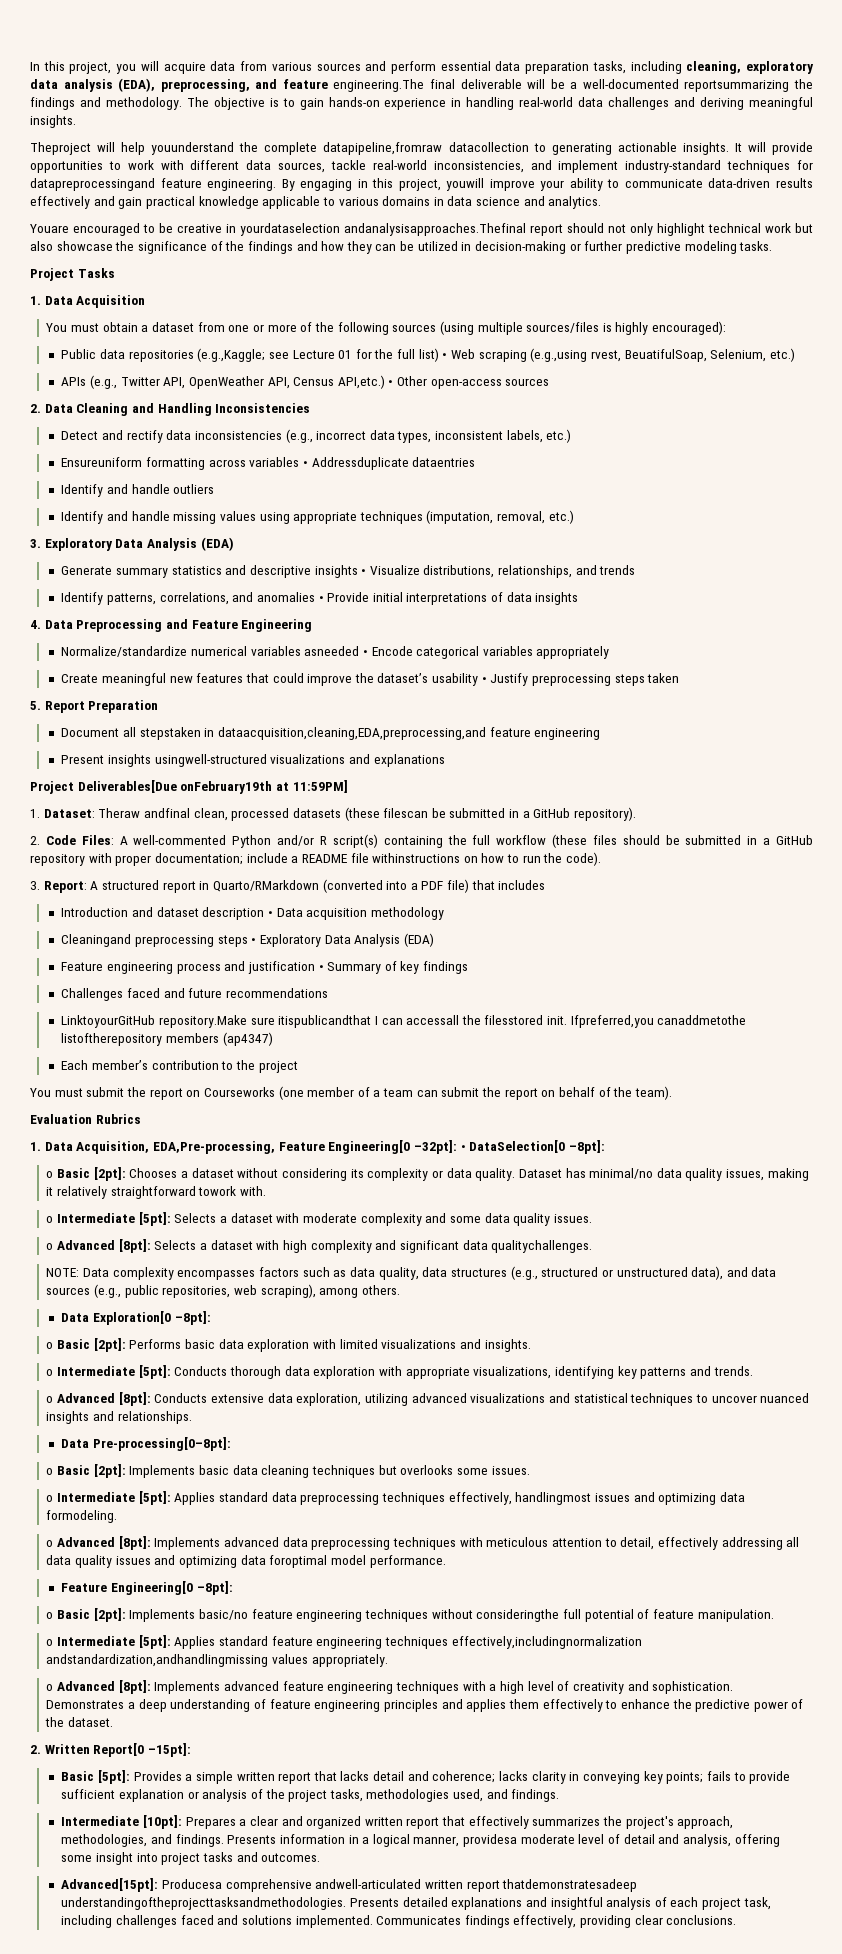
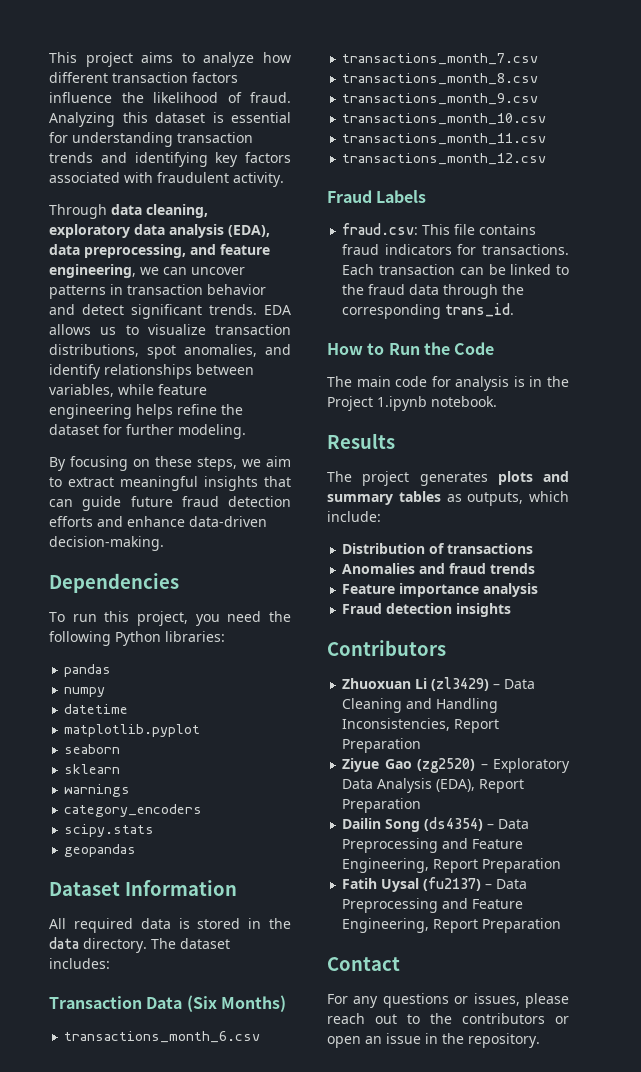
[30,61,682,74] In this project, you will acquire data from various sources and perform essential data preparation tasks, including -> [49,52,291,67] [49,72,238,83] [49,92,291,103] [49,112,291,127] [49,132,253,147] [49,152,291,167] [49,172,284,187] [49,204,142,219] This project aims to analyze how different transaction factors influence the likelihood of fraud. Analyzing this dataset is essential for understanding transaction trends and identifying key factors associated with fraudulent activity. // Through data
(156, 85) none -> [49,244,80,255] data
[333,79,813,92] [30,97,814,110] [30,115,76,128] [30,142,813,155] [30,160,813,173] [30,178,813,191] [30,196,602,209] [30,223,813,236] [30,241,773,254] [30,268,115,281] [30,295,146,308] [46,321,727,335] [61,348,795,362] [61,375,550,389] [30,403,311,416] [61,429,572,443] [61,457,476,470] [61,484,215,497] [61,510,574,524] [30,537,234,551] [61,565,636,578] [61,592,579,605] [30,619,313,632] [61,646,610,659] [61,673,680,686] [30,700,159,713] [61,727,601,740] [61,754,445,767] [30,780,348,794] [30,807,637,821] [30,834,814,848] [30,852,602,866] [30,879,546,893] [61,907,444,920] [61,933,434,947] [61,961,469,974] [61,988,328,1001] [61,1015,747,1028] [61,1032,273,1046] [61,1060,298,1073] [30,1086,672,1100] [30,1114,141,1124] [30,1140,605,1154] [46,1167,809,1181] [46,1186,267,1199] [46,1212,592,1226] [46,1239,593,1253] [46,1266,777,1280] [46,1284,400,1298] [61,1311,211,1325] [46,1338,531,1352] [46,1365,753,1379] [46,1392,810,1406] [46,1411,192,1424] [61,1437,231,1451] [46,1464,530,1478] [46,1491,745,1505] [46,1510,118,1523] [46,1536,800,1550] [46,1555,446,1568] [61,1581,233,1595] [46,1608,774,1622] [46,1635,642,1649] [46,1654,388,1667] [46,1680,734,1694] [46,1699,804,1712] [45,1717,114,1727] [30,1743,191,1757] [61,1770,791,1784] [61,1789,560,1802] [61,1815,734,1829] [61,1834,780,1847] [61,1852,321,1865] [61,1878,638,1892] [61,1897,771,1910] [61,1915,737,1928] engineering.The final deliverable will be a well-documented reportsummarizing the findings and methodology. The objective is to gain hands-on experience in handling real-world data challenges and deriving meaningful insights. // Theproject will help youunderstand the complete datapipeline,fromraw datacollection to generating actionable insights. It will provide opportunities to work with different data sources, tackle real-world inconsistencies, and implement industry-standard techniques for datapreprocessingand feature engineering. By engaging in this project, youwill improve your ability to communicate data-driven results effectively and gain practical knowledge applicable to various domains in data science and analytics. // Youare encouraged to be creative in yourdataselection andanalysisapproaches.Thefinal report should not only highlight technical work but also showcase the significance of the findings and how they can be utilized in decision-making or further predictive modeling tasks. // Project Tasks // 1. Data Acquisition // You must obtain a dataset from one or more of the following sources (using multiple sources/files is highly encouraged): // Public data repositories (e.g.,Kaggle; see Lecture 01 for the full list) • Web scraping (e.g.,using rvest, BeuatifulSoap, Selenium, etc.) // APIs (e.g., Twitter API, OpenWeather API, Census API,etc.) • Other open-access sources // 2. Data Cleaning and Handling Inconsistencies // Detect and rectify data inconsistencies (e.g., incorrect data types, inconsistent labels, etc.) // Ensureuniform formatting across variables • Addressduplicate dataentries // Identify and handle outliers // Identify and handle missing values using appropriate techniques (imputation, removal, etc.) // 3. Exploratory Data Analysis (EDA) // Generate summary statistics and descriptive insights • Visualize distributions, relationships, and trends // Identify patterns, correlations, and anomalies • Provide initial interpretations of data insights // 4. Data Preprocessing and Feature Engineering // Normalize/standardize numerical variables asneeded • Encode categorical variables appropriately // Create meaningful new features that could improve the dataset’s usability • Justify preprocessing steps taken // 5. Report Preparation // Document all stepstaken in dataacquisition,cleaning,EDA,preprocessing,and feature engineering // Present insights usingwell-structured visualizations and explanations // Project Deliverables[Due onFebruary19th at 11:59PM] // 1. Dataset: Theraw andfinal clean, processed datasets (these filescan be submitted in a GitHub repository). // 2. Code Files: A well-commented Python and/or R script(s) containing the full workflow (these files should be submitted in a GitHub repository with proper documentation; include a README file withinstructions on how to run the code). // 3. Report: A structured report in Quarto/RMarkdown (converted into a PDF file) that includes // Introduction and dataset description • Data acquisition methodology // Cleaningand preprocessing steps • Exploratory Data Analysis (EDA) // Feature engineering process and justification • Summary of key findings // Challenges faced and future recommendations // LinktoyourGitHub repository.Make sure itispublicandthat I can accessall the filesstored init. Ifpreferred,you canaddmetothe listoftherepository members (ap4347) // Each member’s contribution to the project // You must submit the report on Courseworks (one member of a team can submit the report on behalf of the team). // Evaluation Rubrics // 1. Data Acquisition, EDA,Pre-processing, Feature Engineering[0 –32pt]: • DataSelection[0 –8pt]: // o Basic [2pt]: Chooses a dataset without considering its complexity or data quality. Dataset has minimal/no data quality issues, making it relatively straightforward towork with. // o Intermediate [5pt]: Selects a dataset with moderate complexity and some data quality issues. // o Advanced [8pt]: Selects a dataset with high complexity and significant data qualitychallenges. // NOTE: Data complexity encompasses factors such as data quality, data structures (e.g., structured or unstructured data), and data sources (e.g., public repositories, web scraping), among others. // Data Exploration[0 –8pt]: // o Basic [2pt]: Performs basic data exploration with limited visualizations and insights. // o Intermediate [5pt]: Conducts thorough data exploration with appropriate visualizations, identifying key patterns and trends. // o Advanced [8pt]: Conducts extensive data exploration, utilizing advanced visualizations and statistical techniques to uncover nuanced insights and relationships. // Data Pre-processing[0–8pt]: // o Basic [2pt]: Implements basic data cleaning techniques but overlooks some issues. // o Intermediate [5pt]: Applies standard data preprocessing techniques effectively, handlingmost issues and optimizing data formodeling. // o Advanced [8pt]: Implements advanced data preprocessing techniques with meticulous attention to detail, effectively addressing all data quality issues and optimizing data foroptimal model performance. // Feature Engineering[0 –8pt]: // o Basic [2pt]: Implements basic/no feature engineering techniques without consideringthe full potential of feature manipulation. // o Intermediate [5pt]: Applies standard feature engineering techniques effectively,includingnormalization andstandardization,andhandlingmissing values appropriately. // o Advanced [8pt]: Implements advanced feature engineering techniques with a high level of creativity and sophistication. Demonstrates a deep understanding of feature engineering principles and applies them effectively to enhance the predictive power of the dataset. // 2. Written Report[0 –15pt]: // Basic [5pt]: Provides a simple written report that lacks detail and coherence; lacks clarity in conveying key points; fails to provide sufficient explanation or analysis of the project tasks, methodologies used, and findings. // Intermediate [10pt]: Prepares a clear and organized written report that effectively summarizes the project's approach, methodologies, and findings. Presents information in a logical manner, providesa moderate level of detail and analysis, offering some insight into project tasks and outcomes. // Advanced[15pt]: Producesa comprehensive andwell-articulated written report thatdemonstratesadeep understandingoftheprojecttasksandmethodologies. Presents detailed explanations and insightful analysis of each project task, including challenges faced and solutions implemented. Communicates findings effectively, providing clear conclusions. -> [49,264,245,278] [49,284,266,299] [49,304,291,319] [49,324,291,335] [49,344,291,359] [49,364,254,379] [49,384,207,397] [49,404,243,419] [49,424,246,439] [49,456,291,471] [49,476,291,491] [49,496,291,511] [49,516,267,527] [49,536,164,551] [49,573,179,593] [49,611,291,626] [49,631,225,646] [64,664,112,677] [64,687,106,697] [64,704,129,714] [64,724,201,737] [64,744,121,754] [64,764,121,774] [64,784,131,797] [64,804,203,817] [64,824,155,837] [64,844,137,857] [49,880,237,896] [49,918,291,933] [49,937,230,953] [49,958,110,969] [49,995,286,1012] [64,1031,261,1043] [342,53,539,65] [342,73,539,85] [342,93,539,105] [342,113,547,125] [342,133,547,145] [342,153,547,165] [327,190,427,203] [342,223,537,235] [342,244,569,255] [342,264,569,275] [342,284,525,299] [342,303,515,319] [327,342,495,355] [327,376,569,391] [327,396,497,411] [327,433,395,449] [327,471,569,486] [327,491,569,506] [327,511,381,522] [342,543,534,554] [342,563,536,574] [342,583,539,597] [342,603,512,617] [327,640,446,656] [342,677,536,691] [342,698,499,713] [342,718,500,733] [342,738,422,753] [342,758,570,773] [342,778,525,793] [342,798,422,813] [342,817,530,832] [342,838,524,853] [342,858,562,873] [342,877,528,892] [342,898,524,913] [342,918,562,933] [327,957,400,971] [327,993,569,1008] [327,1013,569,1024] [327,1033,540,1048] engineering, we can uncover patterns in transaction behavior and detect significant trends. EDA allows us to visualize transaction distributions, spot anomalies, and identify relationships between variables, while feature engineering helps refine the dataset for further modeling. // By focusing on these steps, we aim to extract meaningful insights that can guide future fraud detection efforts and enhance data-driven decision-making. // Dependencies // To run this project, you need the following Python libraries: // pandas // numpy // datetime // matplotlib.pyplot // seaborn // sklearn // warnings // category_encoders // scipy.stats // geopandas // Dataset Information // All required data is stored in the data directory. The dataset includes: // Transaction Data (Six Months) // transactions_month_6.csv // transactions_month_7.csv // transactions_month_8.csv // transactions_month_9.csv // transactions_month_10.csv // transactions_month_11.csv // transactions_month_12.csv // Fraud Labels // fraud.csv: This file contains fraud indicators for transactions. Each transaction can be linked to the fraud data through the corresponding trans_id. // How to Run the Code // The main code for analysis is in the Project 1.ipynb notebook. // Results // The project generates plots and summary tables as outputs, which include: // Distribution of transactions // Anomalies and fraud trends // Feature importance analysis // Fraud detection insights // Contributors // Zhuoxuan Li (zl3429) – Data Cleaning and Handling Inconsistencies, Report Preparation // Ziyue Gao (zg2520) – Exploratory Data Analysis (EDA), Report Preparation // Dailin Song (ds4354) – Data Preprocessing and Feature Engineering, Report Preparation // Fatih Uysal (fu2137) – Data Preprocessing and Feature Engineering, Report Preparation // Contact // For any questions or issues, please reach out to the contributors or open an issue in the repository.

